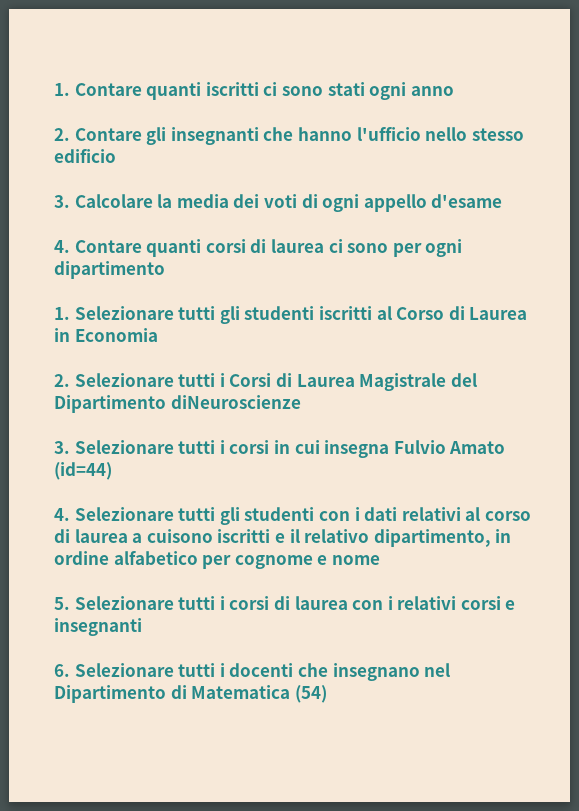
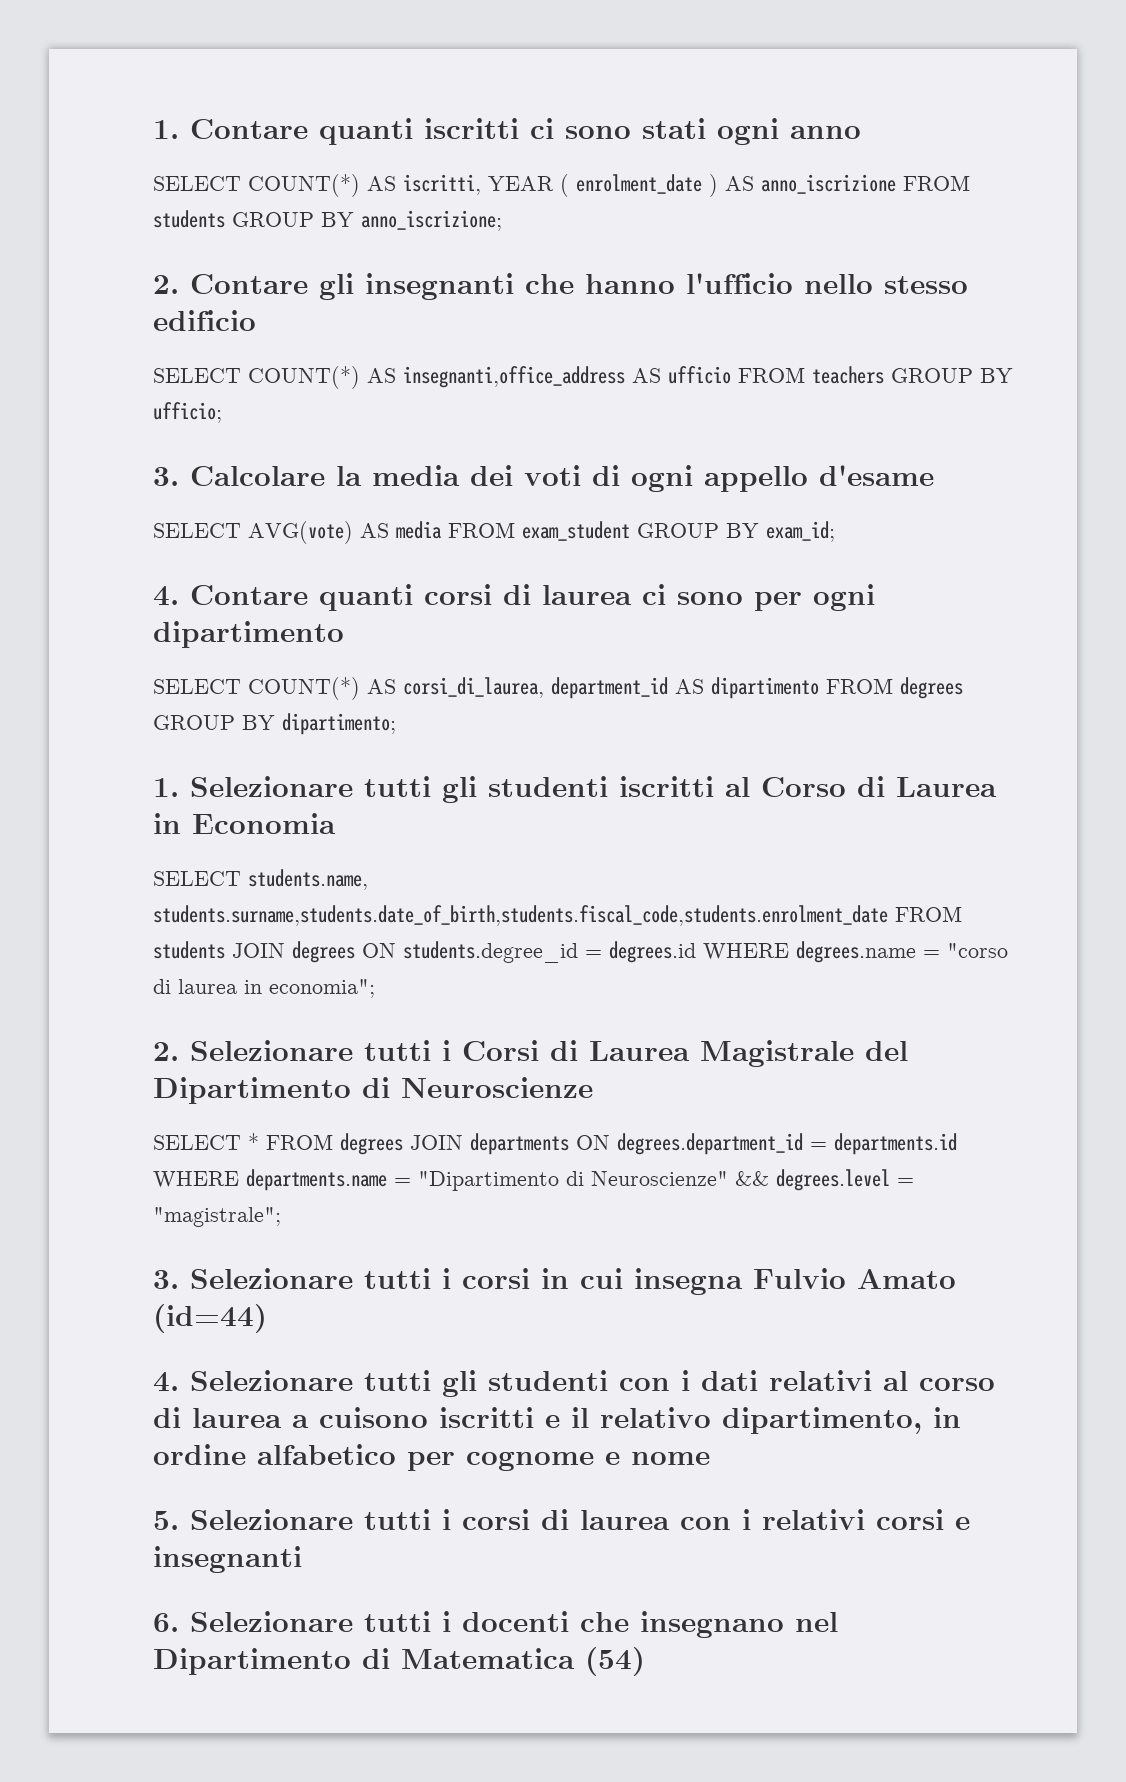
(454, 91) none -> [153,174,970,197] [153,210,502,231] // SELECT COUNT(*) AS iscritti, YEAR ( enrolment_date ) AS anno_iscrizione FROM students GROUP BY anno_iscrizione;
(116, 156) none -> [153,366,1013,389] [153,402,222,423] // SELECT COUNT(*) AS insegnanti,office_address AS ufficio FROM teachers GROUP BY ufficio;
(503, 201) none -> [153,521,835,544] // SELECT AVG(vote) AS media FROM exam_student GROUP BY exam_id;
(165, 270) none -> [153,677,963,700] [153,713,396,735] // SELECT COUNT(*) AS corsi_di_laurea, department_id AS dipartimento FROM degrees GROUP BY dipartimento;
(158, 335) none -> [153,869,368,890] [153,905,962,926] [153,941,1008,963] [153,979,375,998] // SELECT students.name, students.surname,students.date_of_birth,students.fiscal_code,students.enrolment_date FROM students JOIN degrees ON students.degree_id = degrees.id WHERE degrees.name = "corso di laurea in economia";
[170,395,301,409] diNeuroscienze -> [362,1077,593,1098] [153,1133,957,1155] [153,1169,914,1191] [153,1207,281,1227] di Neuroscienze // SELECT * FROM degrees JOIN departments ON degrees.department_id = departments.id WHERE departments.name = "Dipartimento di Neuroscienze" && degrees.level = "magistrale";

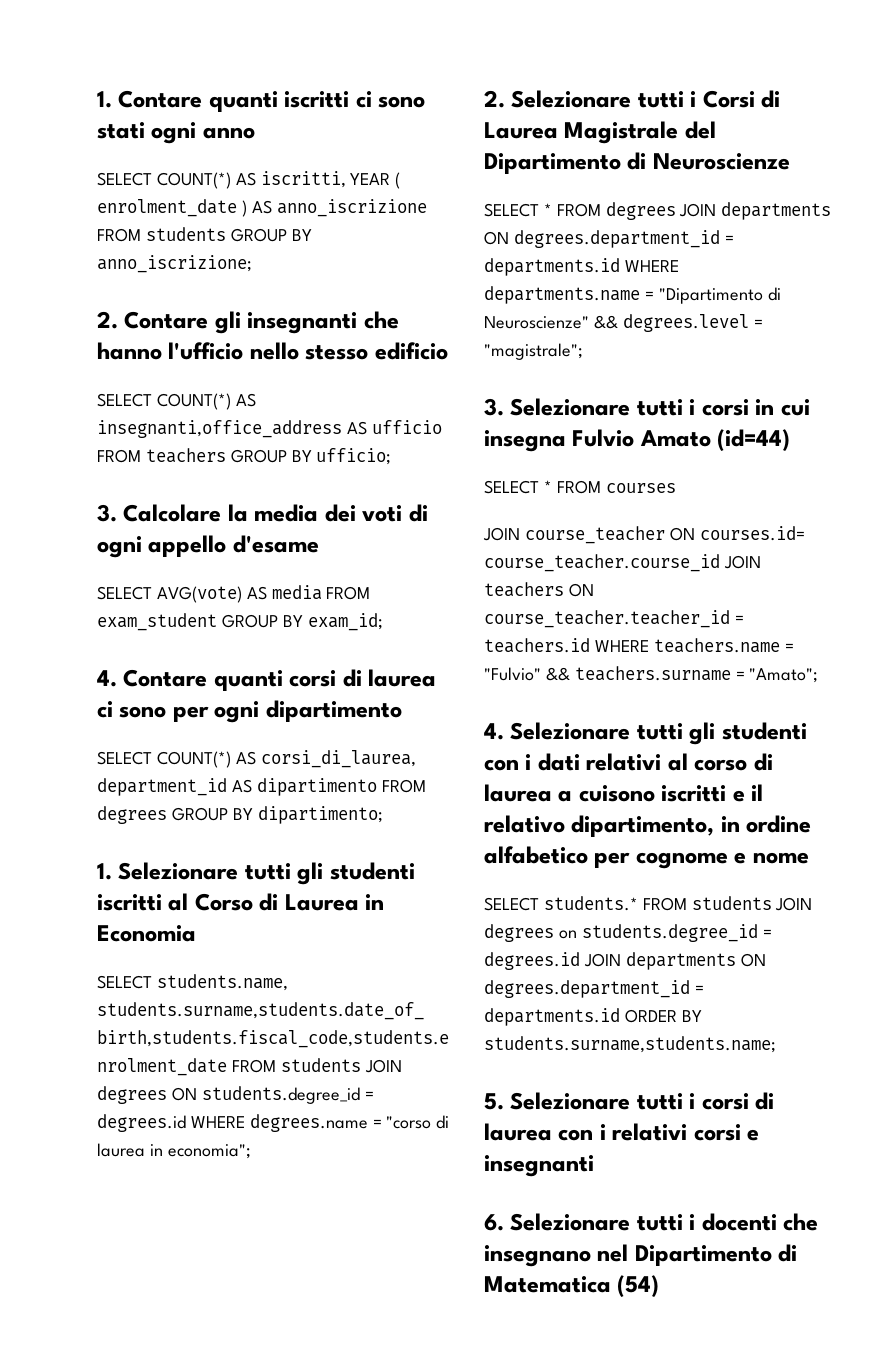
(267, 1318) none -> [484,480,676,494] [483,526,805,544] [484,554,761,572] [484,582,594,597] [484,610,744,628] [484,638,794,653] [484,666,819,683] // SELECT * FROM courses // JOIN course_teacher ON courses.id= course_teacher.course_id JOIN teachers ON course_teacher.teacher_id = teachers.id WHERE teachers.name = "Fulvio" && teachers.surname = "Amato";
(710, 1458) none -> [484,896,813,911] [484,924,772,942] [484,952,766,970] [484,980,704,998] [484,1008,702,1026] [484,1036,776,1053] // SELECT students.* FROM students JOIN degrees on students.degree_id = degrees.id JOIN departments ON degrees.department_id = departments.id ORDER BY students.surname,students.name;

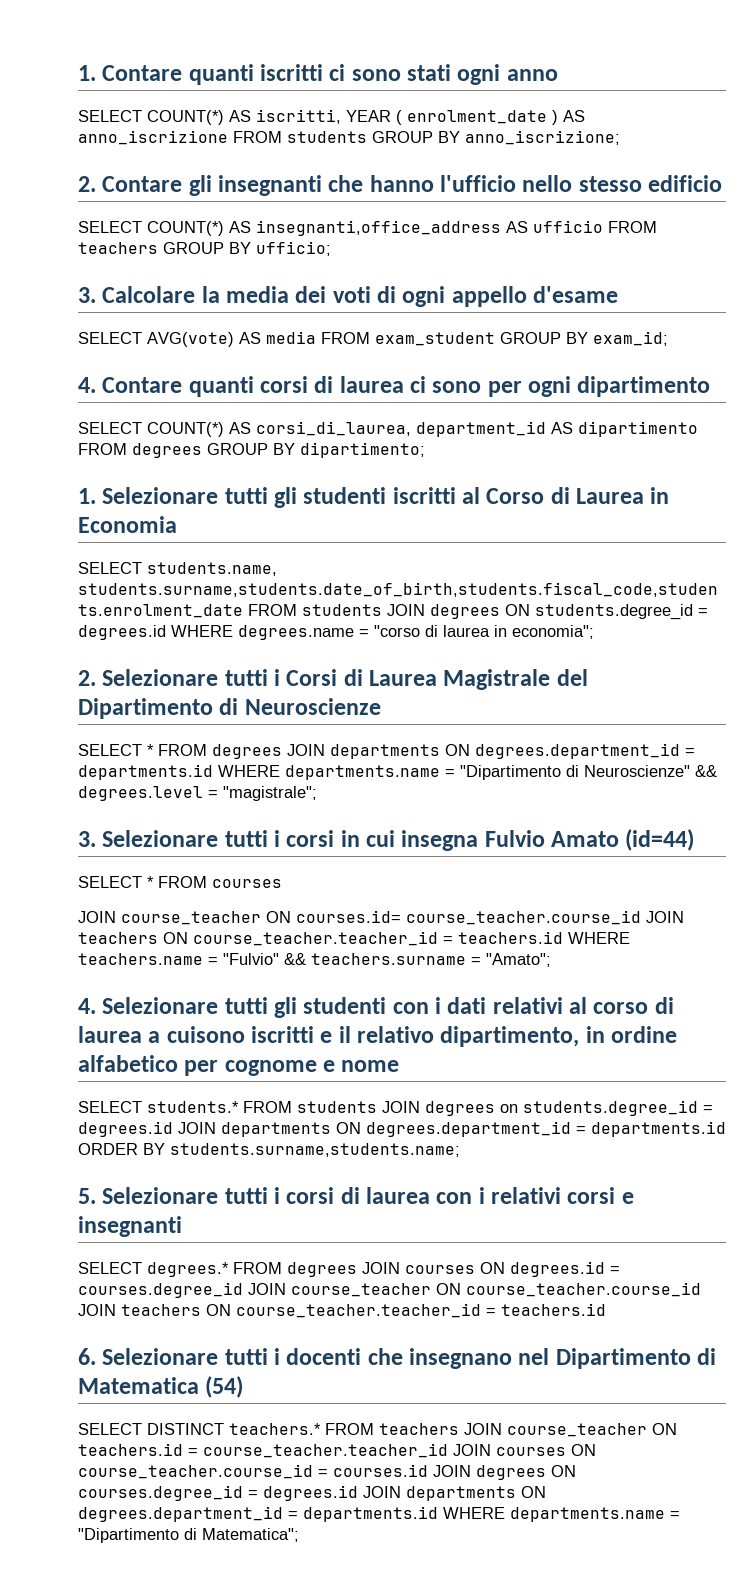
(594, 1166) none -> [78,1261,620,1277] [78,1282,701,1298] [78,1303,606,1318] // SELECT degrees.* FROM degrees JOIN courses ON degrees.id = courses.degree_id JOIN course_teacher ON course_teacher.course_id JOIN teachers ON course_teacher.teacher_id = teachers.id
(660, 1286) none -> [78,1423,677,1437] [78,1443,596,1458] [78,1464,576,1480] [78,1485,546,1501] [78,1506,680,1522] [78,1528,299,1543] // SELECT DISTINCT teachers.* FROM teachers JOIN course_teacher ON teachers.id = course_teacher.teacher_id JOIN courses ON course_teacher.course_id = courses.id JOIN degrees ON courses.degree_id = degrees.id JOIN departments ON degrees.department_id = departments.id WHERE departments.name = "Dipartimento di Matematica";

